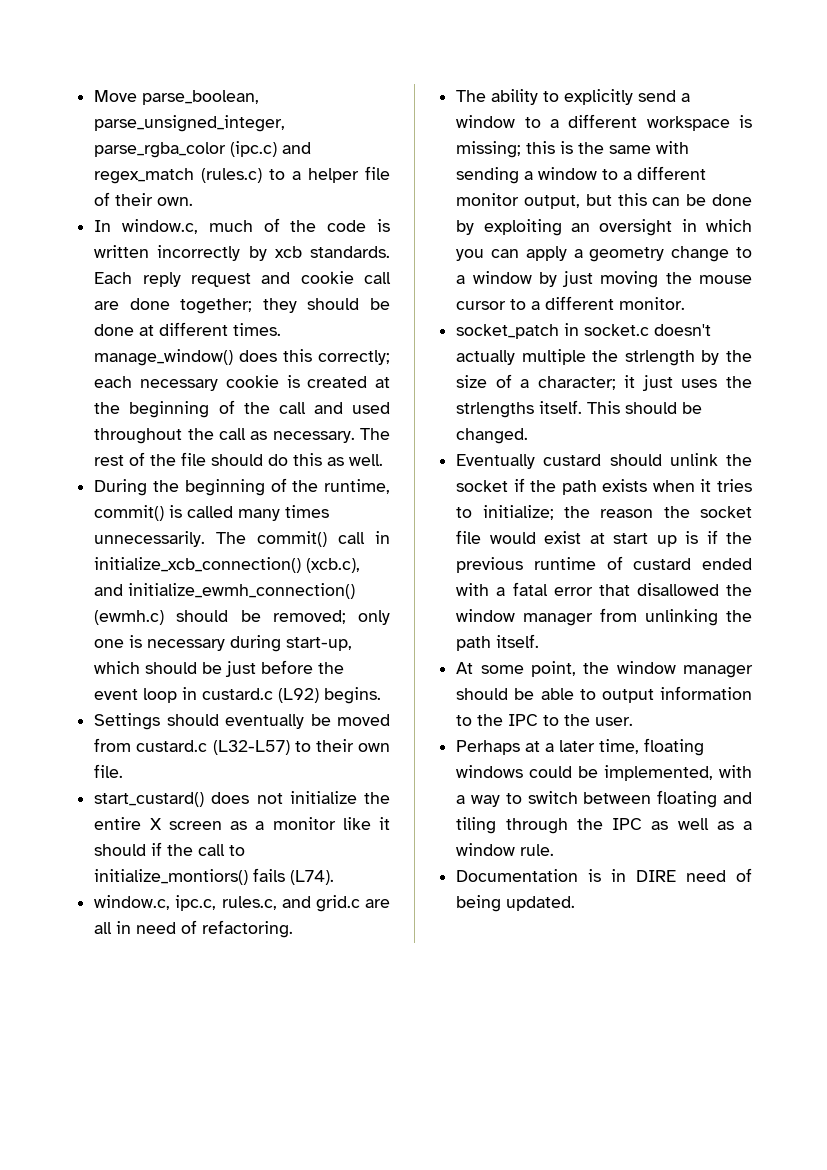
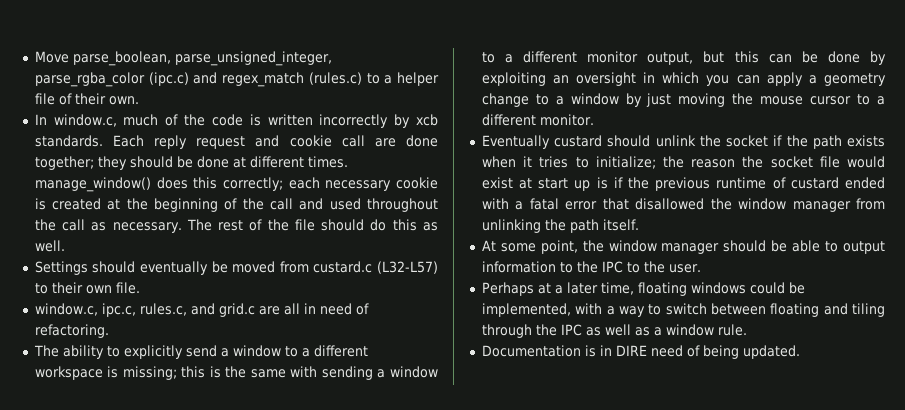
[94,478,390,496] [94,505,330,521] [94,531,390,547] [94,557,361,573] [94,583,356,599] [94,610,390,625] [94,635,353,652] [94,660,345,677] [94,687,382,704] // During the beginning of the runtime, commit() is called many times unnecessarily. The commit() call in initialize_xcb_connection() (xcb.c), and initialize_ewmh_connection() (ewmh.c) should be removed; only one is necessary during start-up, which should be just before the event loop in custard.c (L92) begins. -> (65, 246) none
[94,791,390,807] [94,817,390,830] [94,842,246,856] [94,868,335,885] // start_custard() does not initialize the entire X screen as a monitor like it should if the call to initialize_montiors() fails (L74). -> (140, 288) none
[456,323,712,339] [456,349,752,366] [456,374,752,391] [456,400,703,418] [456,428,529,444] // socket_patch in socket.c doesn't actually multiple the strlength by the size of a character; it just uses the strlengths itself. This should be changed. -> (594, 120) none

